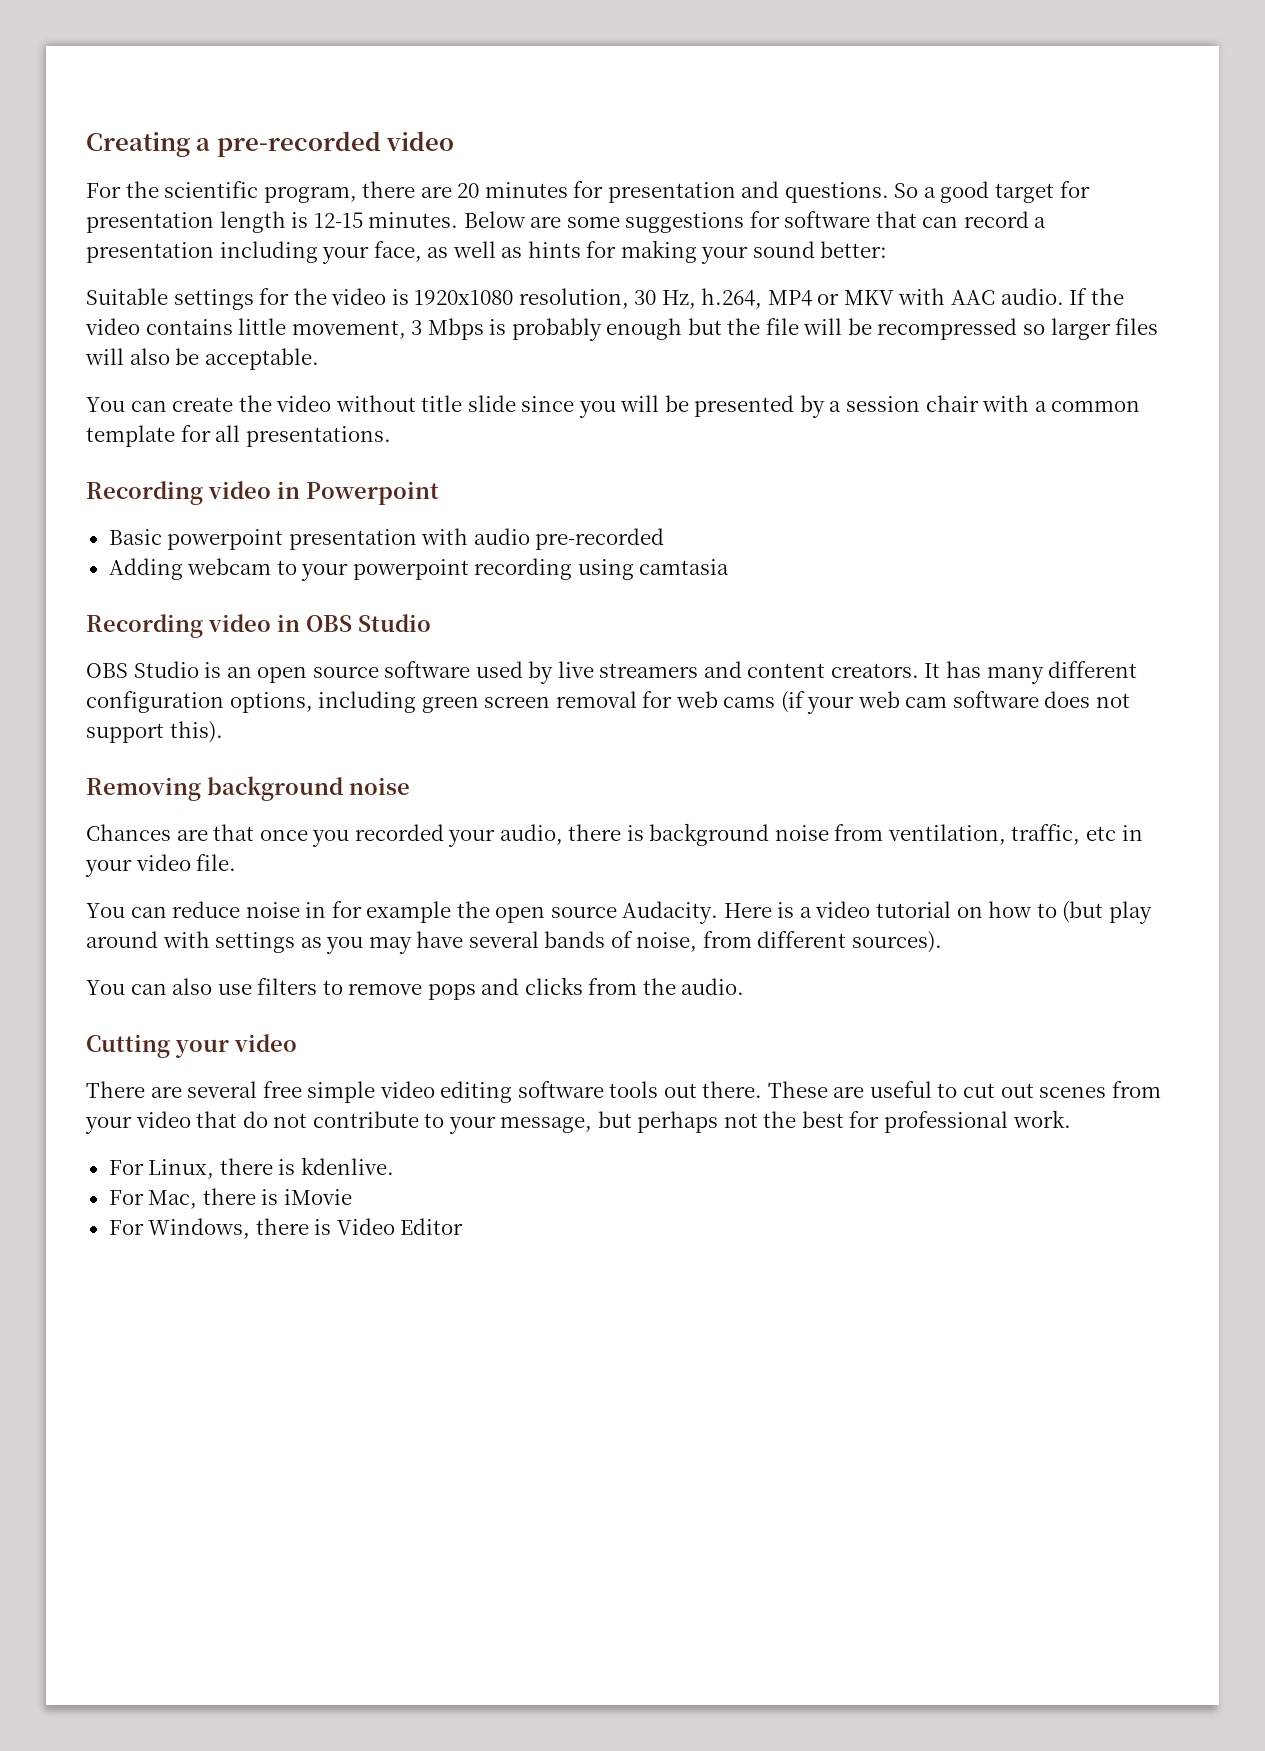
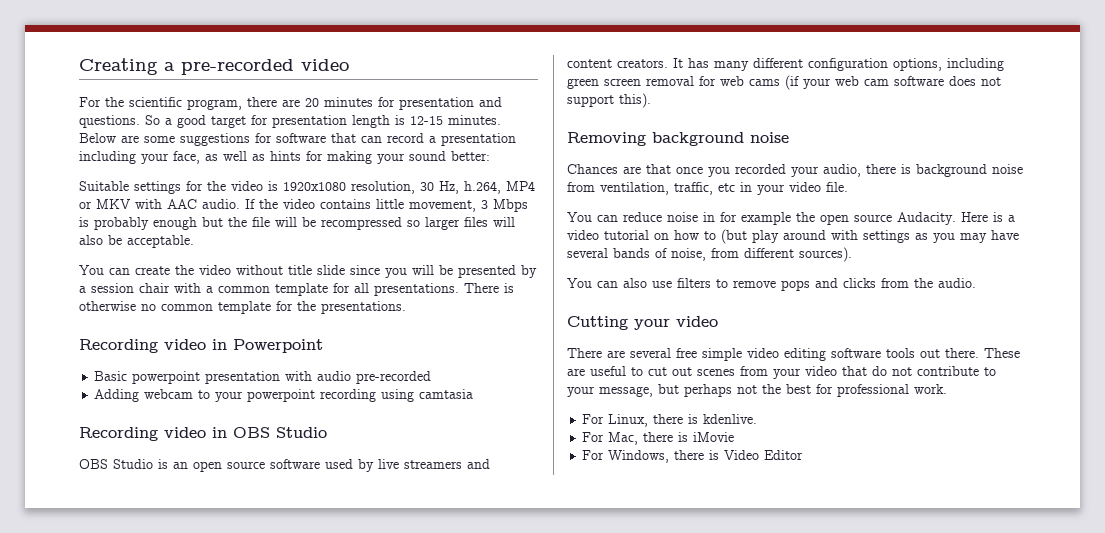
(391, 436) none -> [464,283,514,293] [79,301,406,314] There is otherwise no common template for the presentations.

